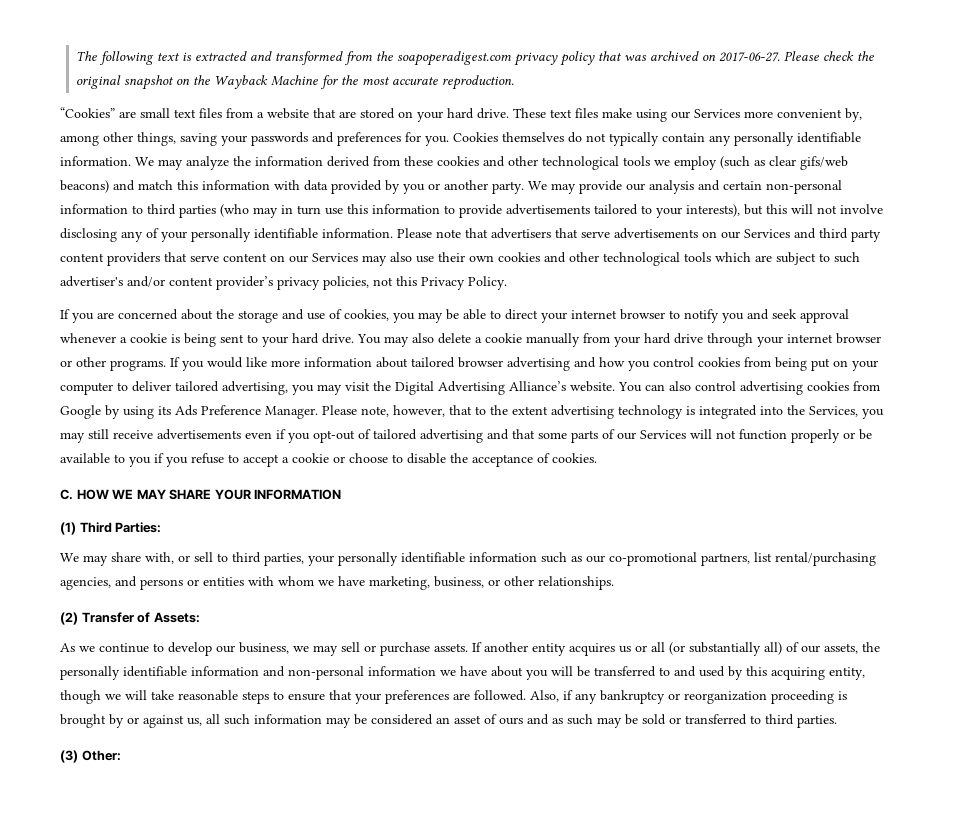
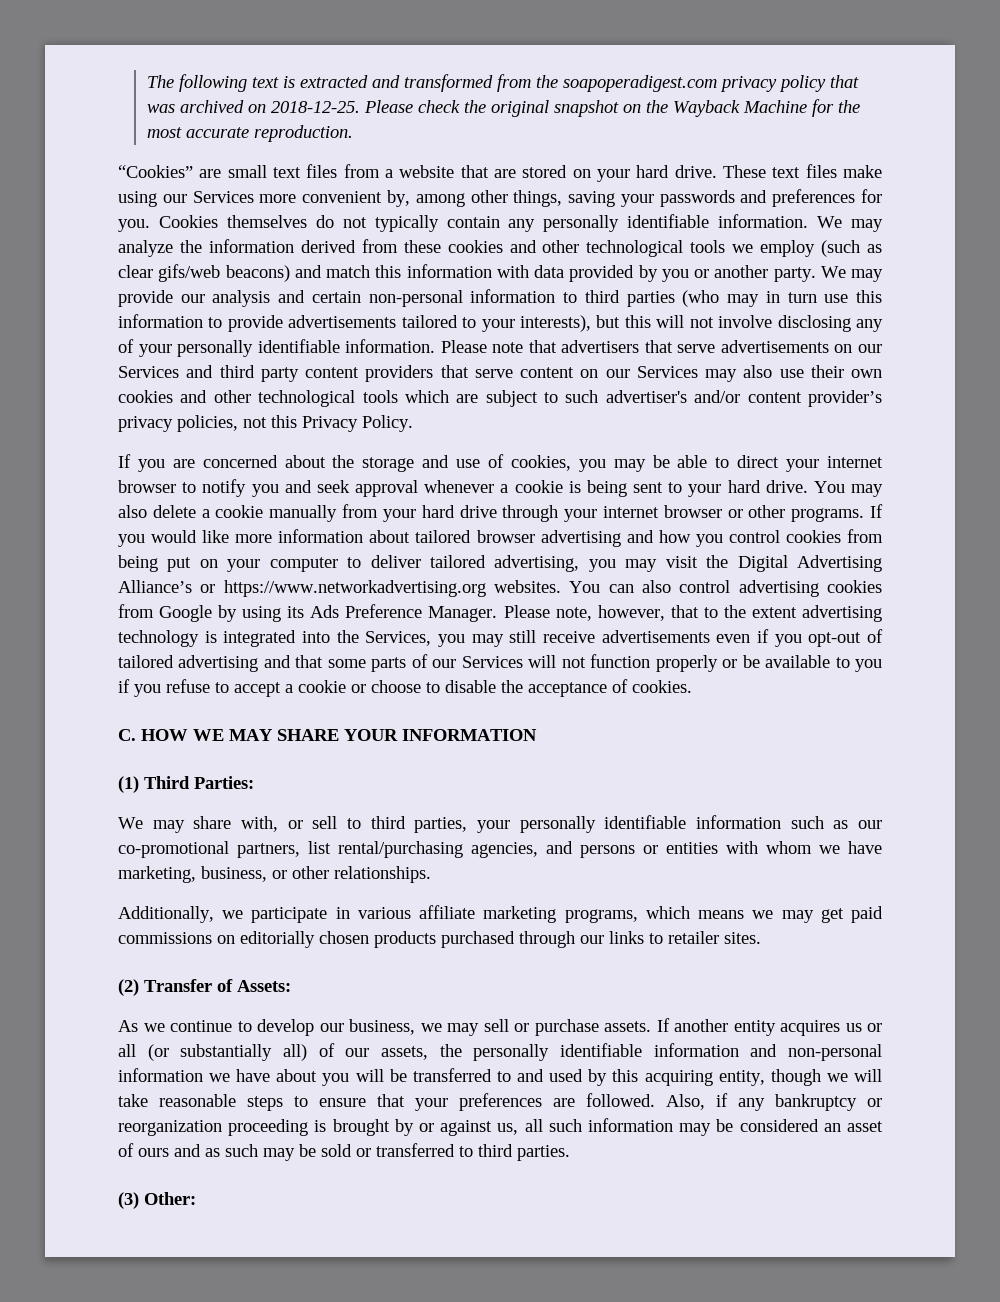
[719,52,781,62] 2017-06-27. -> [270,101,360,113] 2018-12-25.
[570,381,615,392] website. -> [200,580,561,597] or https://www.networkadvertising.org websites.
(614, 583) none -> [118,905,884,923] [118,931,761,948] // Additionally, we participate in various affiliate marketing programs, which means we may get paid commissions on editorially chosen products purchased through our links to retailer sites.

